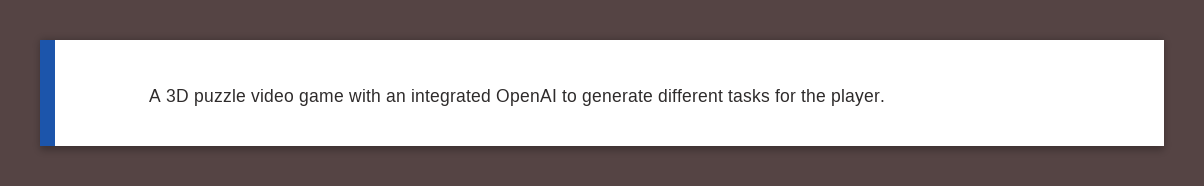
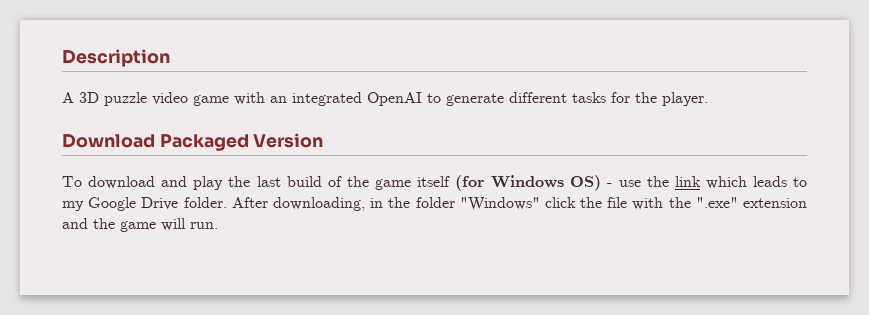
(149, 95) none -> [62,49,170,67] Description //
(886, 97) none -> [62,133,324,151] [62,175,808,191] [62,197,807,211] [62,218,218,232] // Download Packaged Version // To download and play the last build of the game itself (for Windows OS) - use the link which leads to my Google Drive folder. After downloading, in the folder "Windows" click the file with the ".exe" extension and the game will run.

